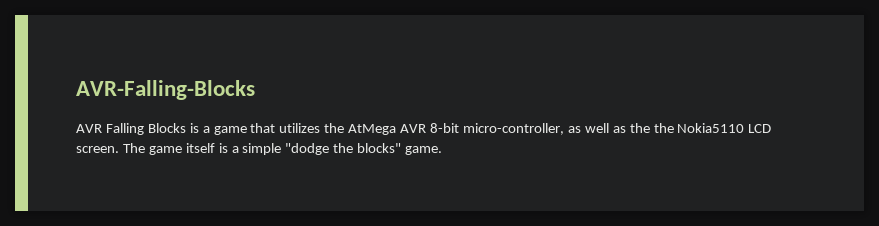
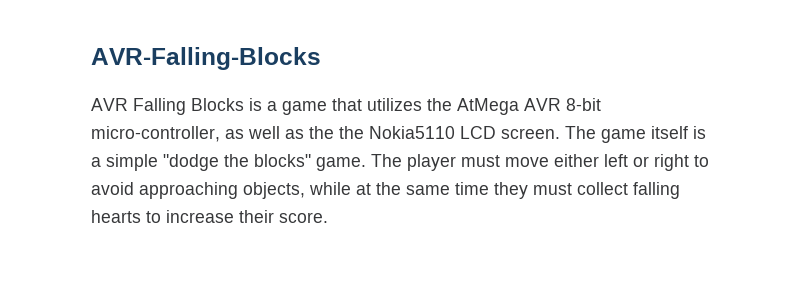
(443, 150) none -> [371,154,709,171] [91,182,680,199] [91,210,328,223] The player must move either left or right to avoid approaching objects, while at the same time they must collect falling hearts to increase their score.

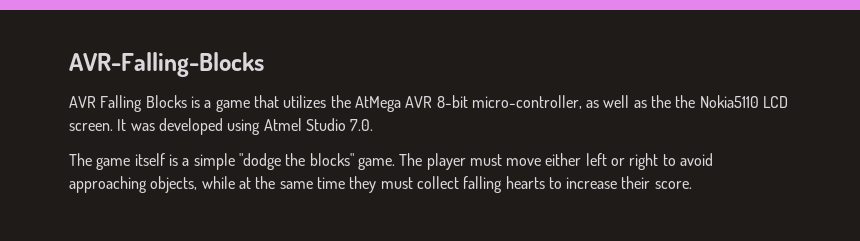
(560, 133) none -> [117,118,374,135] It was developed using Atmel Studio 7.0. //

